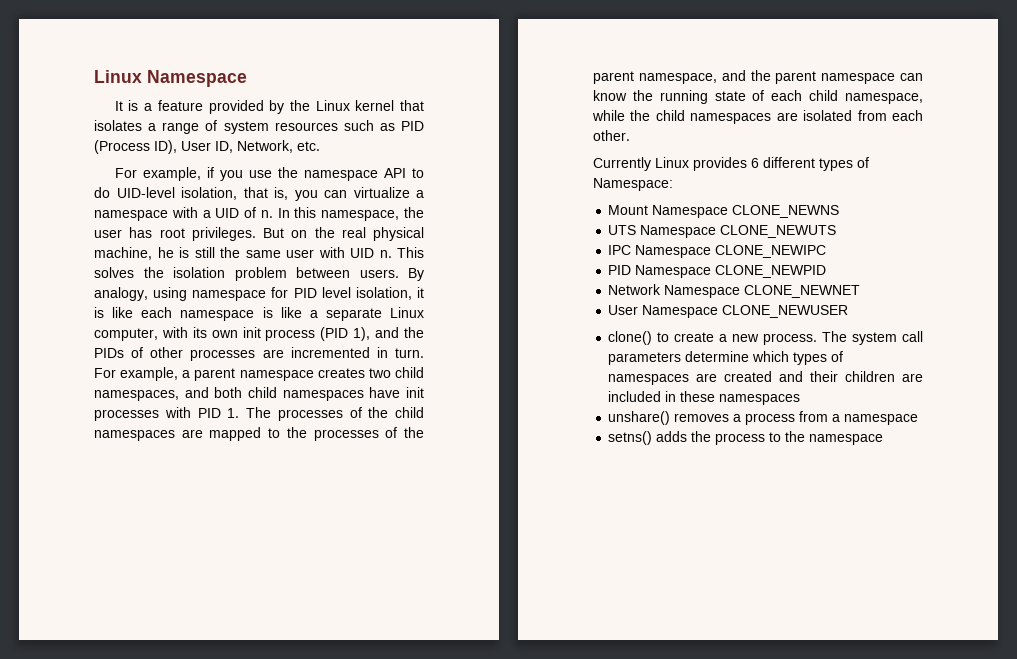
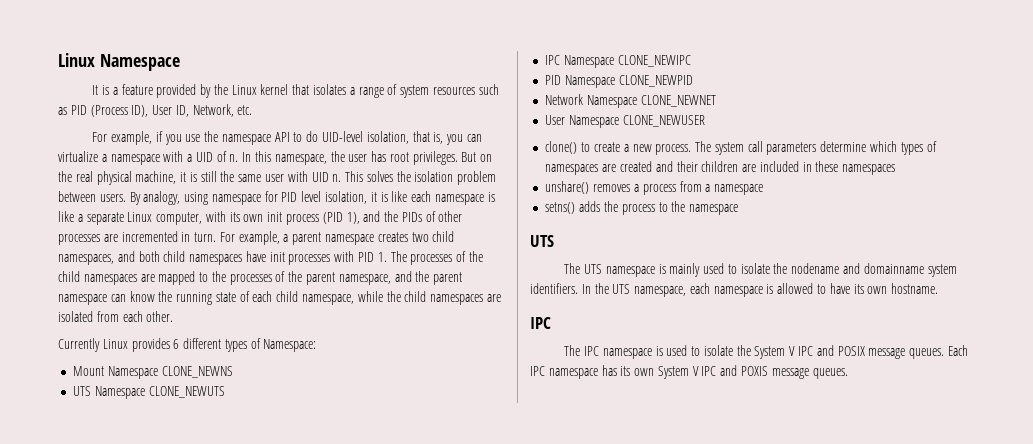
[157,247,174,258] he -> [180,172,187,182] it
(884, 439) none -> [530,235,554,247] [564,263,957,277] [530,283,939,297] [530,317,551,329] [564,345,968,359] [530,365,848,379] // UTS // The UTS namespace is mainly used to isolate the nodename and domainname system identifiers. In the UTS namespace, each namespace is allowed to have its own hostname. // IPC // The IPC namespace is used to isolate the System V IPC and POSIX message queues. Each IPC namespace has its own System V IPC and POXIS message queues.

